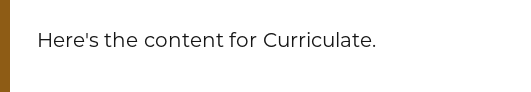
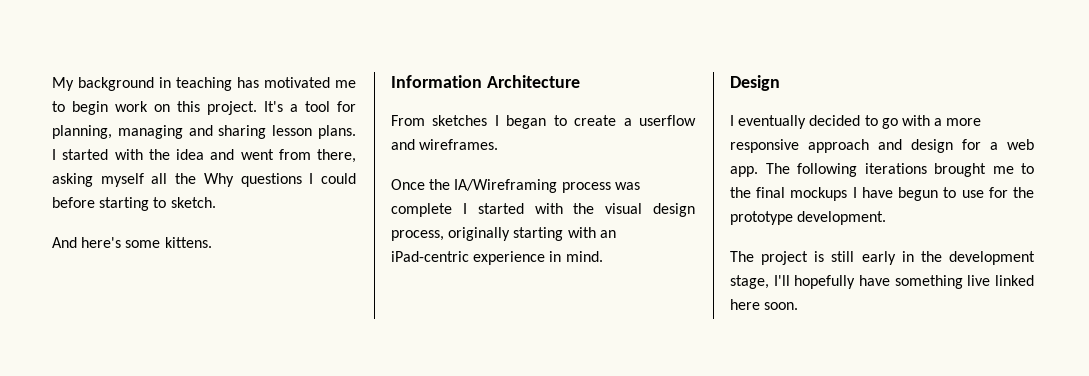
[37,32,376,47] Here's the content for Curriculate. -> [52,77,356,91] [52,101,356,115] [52,125,357,139] [52,149,356,163] [52,173,356,187] [52,197,216,211] [52,237,212,248] [391,75,580,88] [391,115,696,129] [391,139,499,150] [391,179,640,193] [391,203,695,217] [391,227,616,241] [391,251,603,265] [730,75,780,91] [730,115,982,129] [730,139,1034,153] [730,163,1034,177] [730,187,1034,201] [730,211,887,225] [730,251,1035,265] [730,275,1034,289] [730,299,799,310] My background in teaching has motivated me to begin work on this project. It's a tool for planning, managing and sharing lesson plans. I started with the idea and went from there, asking myself all the Why questions I could before starting to sketch. // And here's some kittens. // Information Architecture // From sketches I began to create a userflow and wireframes. // Once the IA/Wireframing process was complete I started with the visual design process, originally starting with an iPad-centric experience in mind. // Design // I eventually decided to go with a more responsive approach and design for a web app. The following iterations brought me to the final mockups I have begun to use for the prototype development. // The project is still early in the development stage, I'll hopefully have something live linked here soon.

